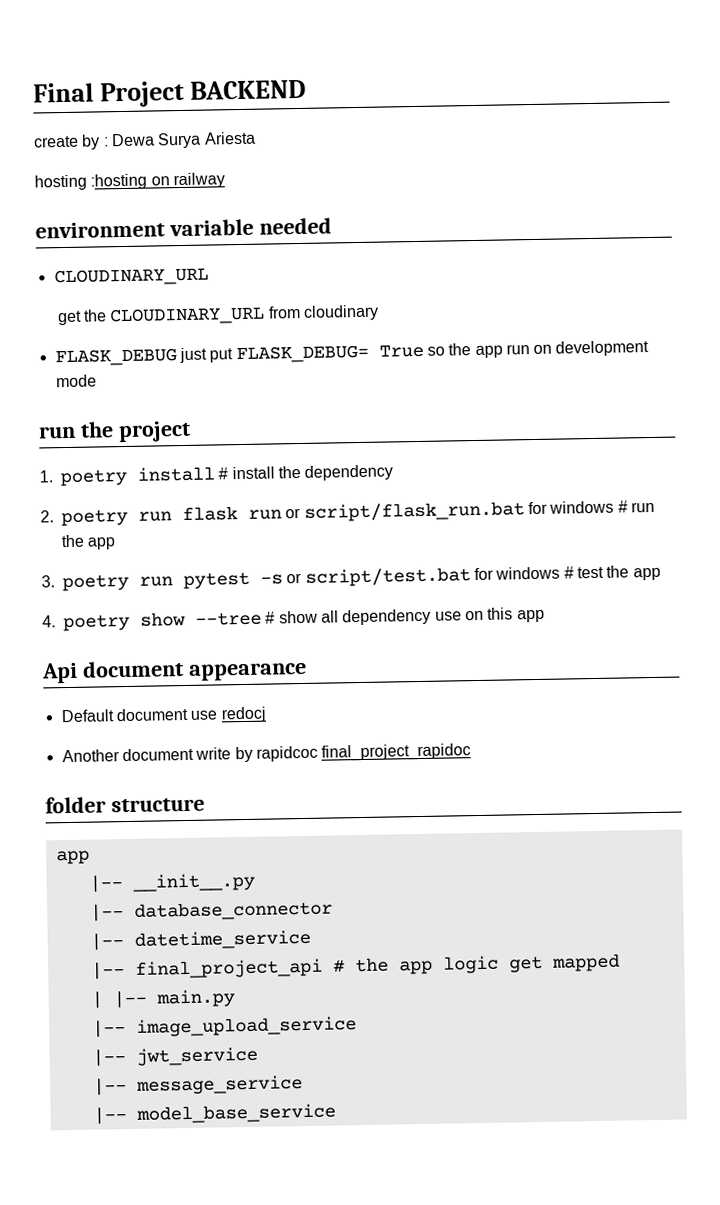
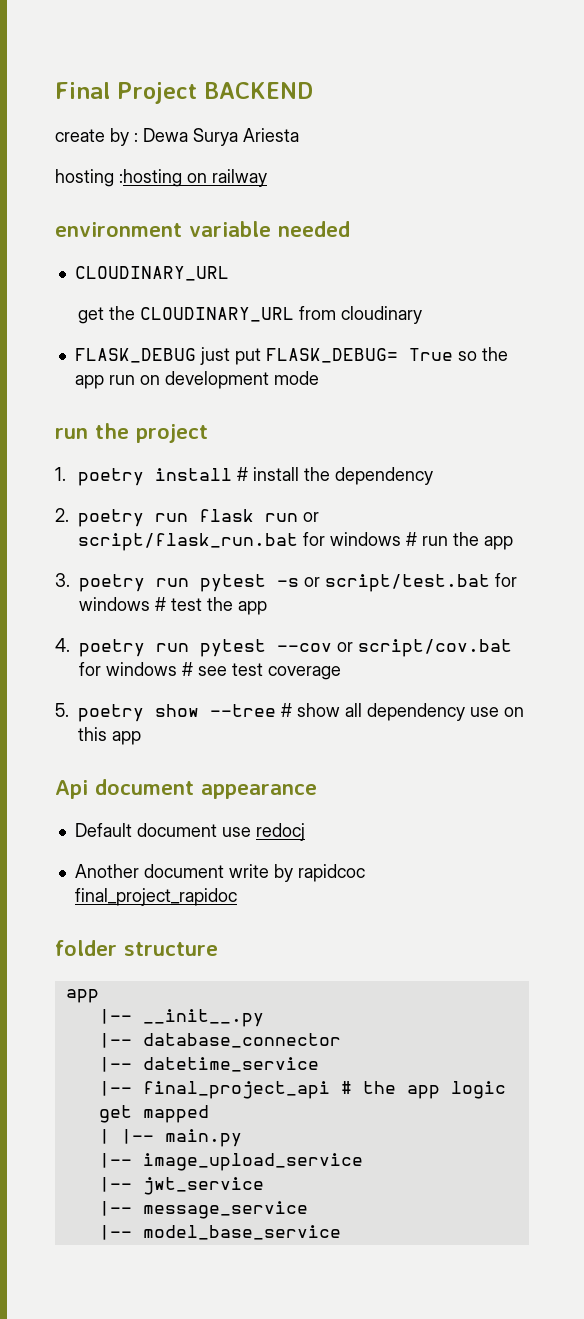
(130, 622) none -> [156,639,512,657] [79,662,341,680] [55,703,145,722] run pytest --cov or script/cov.bat for windows # see test coverage // 5. poetry

